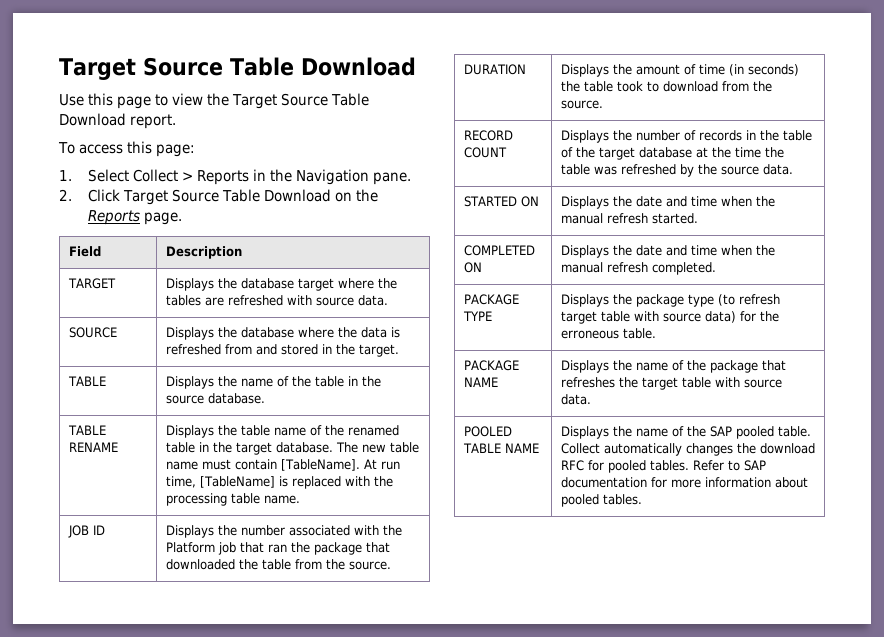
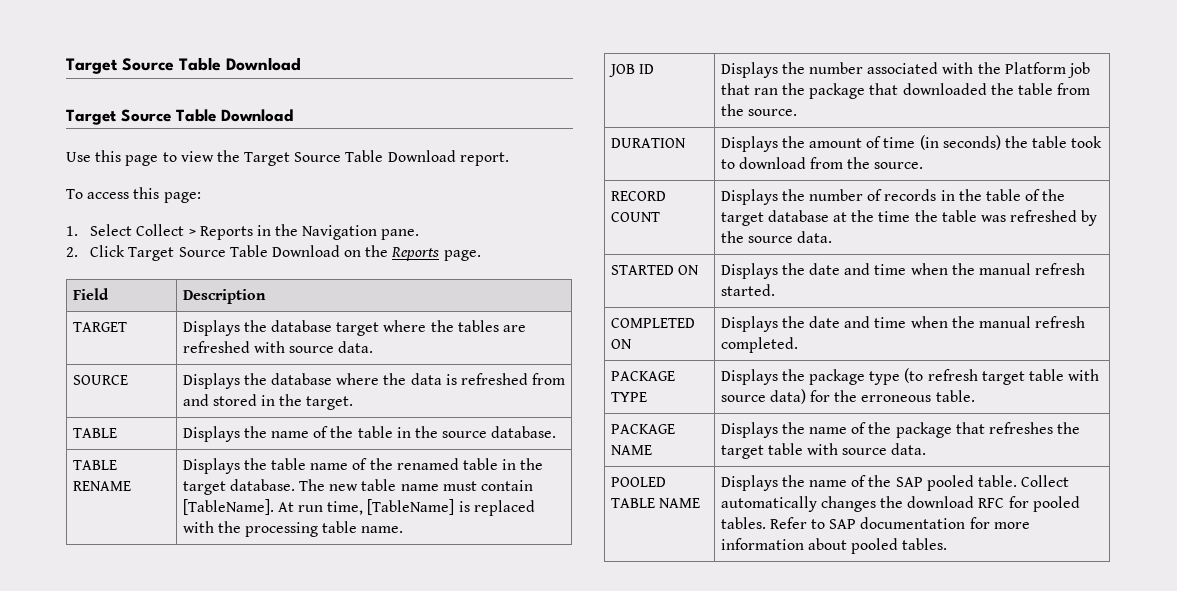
[59,57,416,80] Target Source Table Download -> [66,57,301,74] [66,109,293,125] Target Source Table Download // Target Source Table Download

